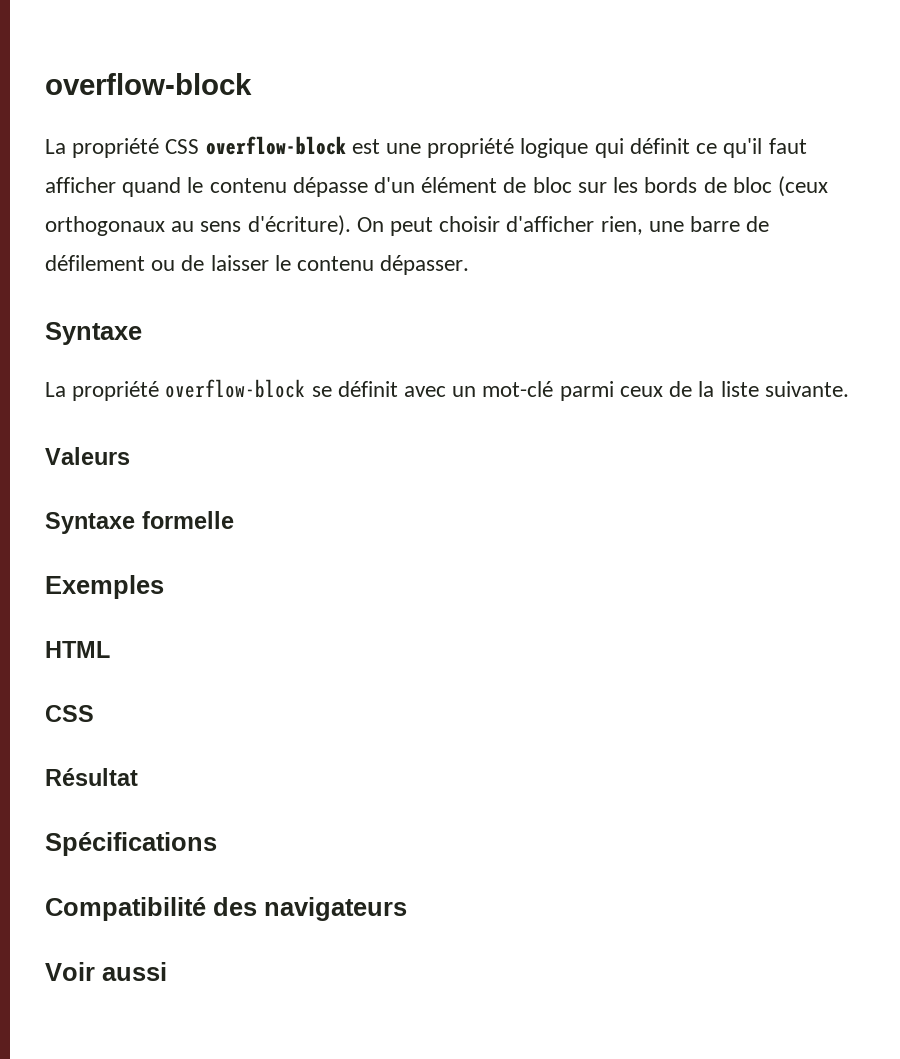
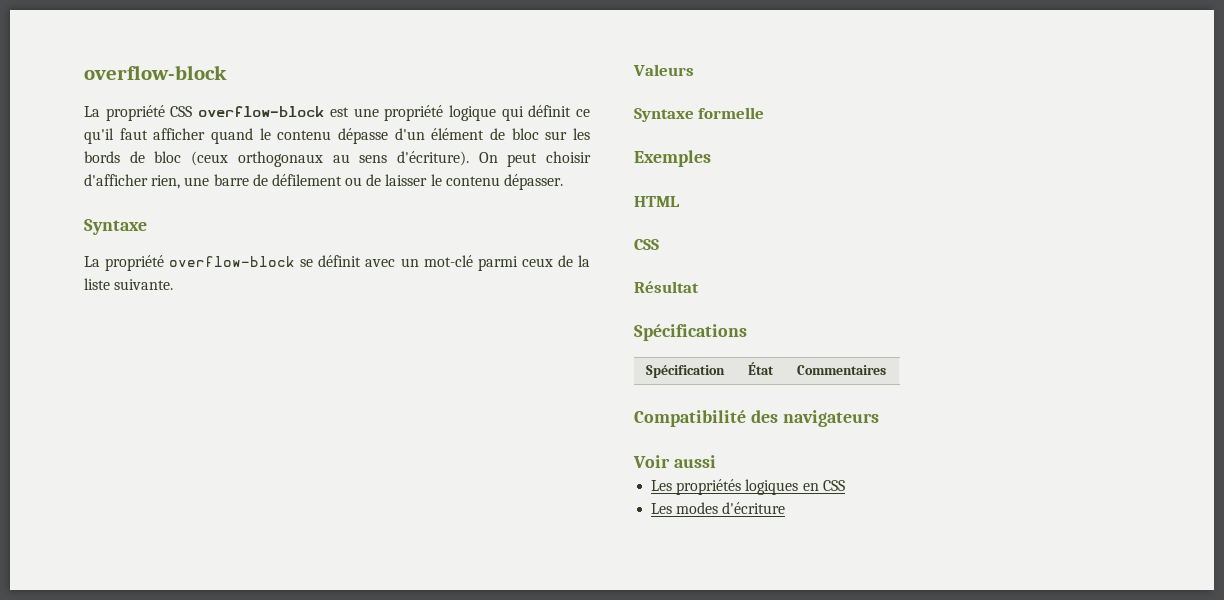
(217, 844) none -> [645,365,725,378] [747,362,774,375] [796,365,886,375] // Spécification | État | Commentaires
(167, 971) none -> [651,479,845,495] [651,502,786,514] // Les propriétés logiques en CSS // Les modes d'écriture

